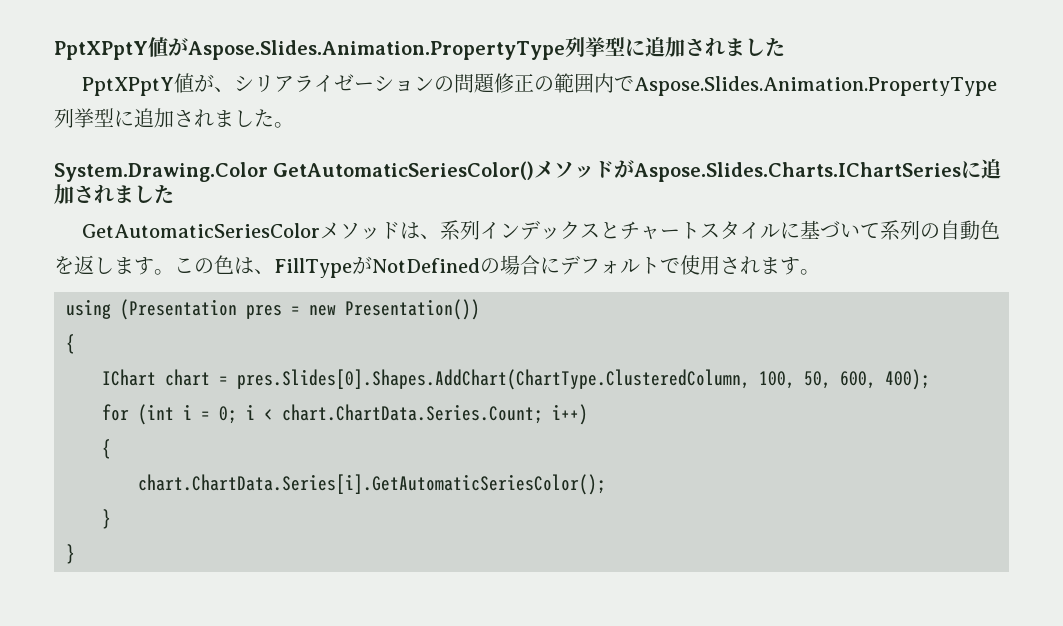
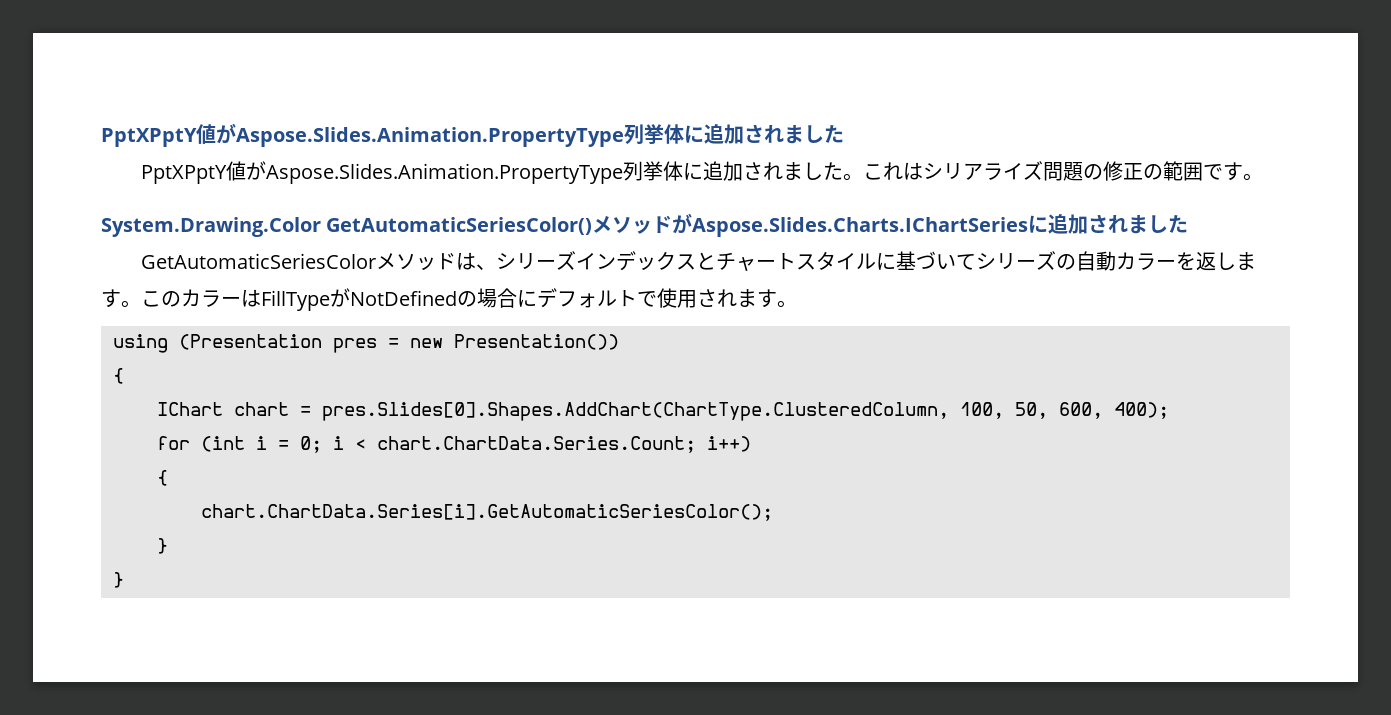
[54,37,625,60] PptXPptY値がAspose.Slides.Animation.PropertyType列挙型 -> [101,123,684,147] PptXPptY値がAspose.Slides.Animation.PropertyType列挙体
[214,73,998,96] [54,108,114,128] 、シリアライゼーションの問題修正の範囲内でAspose.Slides.Animation.PropertyType列挙型 -> [265,161,683,184] Aspose.Slides.Animation.PropertyType列挙体
(294, 125) none -> [862,161,1263,181] これはシリアライズ問題の修正の範囲です。
[440,220,481,240] 系列 -> [495,251,576,270] シリーズ
[880,220,1001,240] 系列の自動色 -> [975,251,1176,271] シリーズの自動カラー
[214,255,274,274] 色は、 -> [181,289,261,307] カラーは

